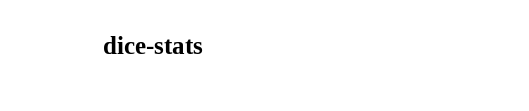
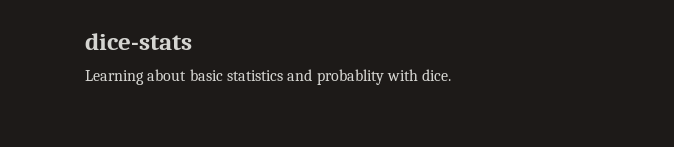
(203, 45) none -> [85,69,452,85] // Learning about basic statistics and probablity with dice.

